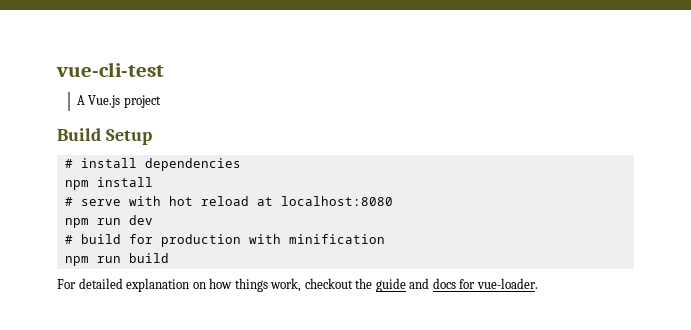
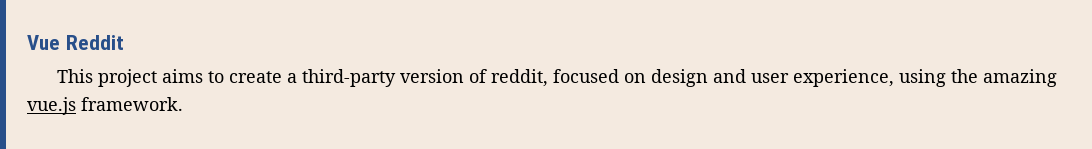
[56,62,164,77] [76,95,161,108] [57,128,152,145] [64,158,241,171] [64,177,153,190] [64,196,393,206] [64,215,153,228] [64,234,385,247] [64,253,169,266] [57,278,538,292] vue-cli-test // A Vue.js project // Build Setup // # install dependencies // npm install // # serve with hot reload at localhost:8080 // npm run dev // # build for production with minification // npm run build // For detailed explanation on how things work, checkout the guide and docs for vue-loader. -> [27,35,124,50] [56,69,1057,87] [27,97,183,115] Vue Reddit // This project aims to create a third-party version of reddit, focused on design and user experience, using the amazing vue.js framework.

